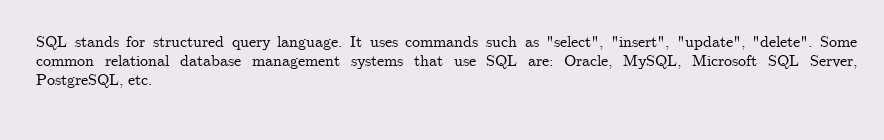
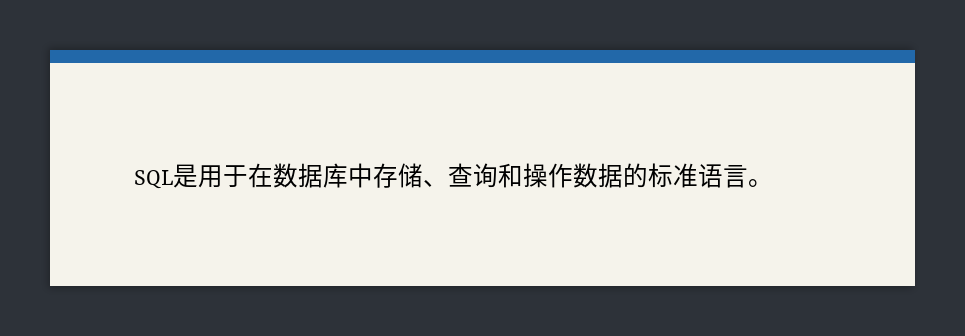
[36,36,857,50] [36,54,857,69] [36,74,152,88] SQL stands for structured query language. It uses commands such as "select", "insert", "update", "delete". Some common relational database management systems that use SQL are: Oracle, MySQL, Microsoft SQL Server, PostgreSQL, etc. -> [134,163,773,189] SQL是用于在数据库中存储、查询和操作数据的标准语言。

